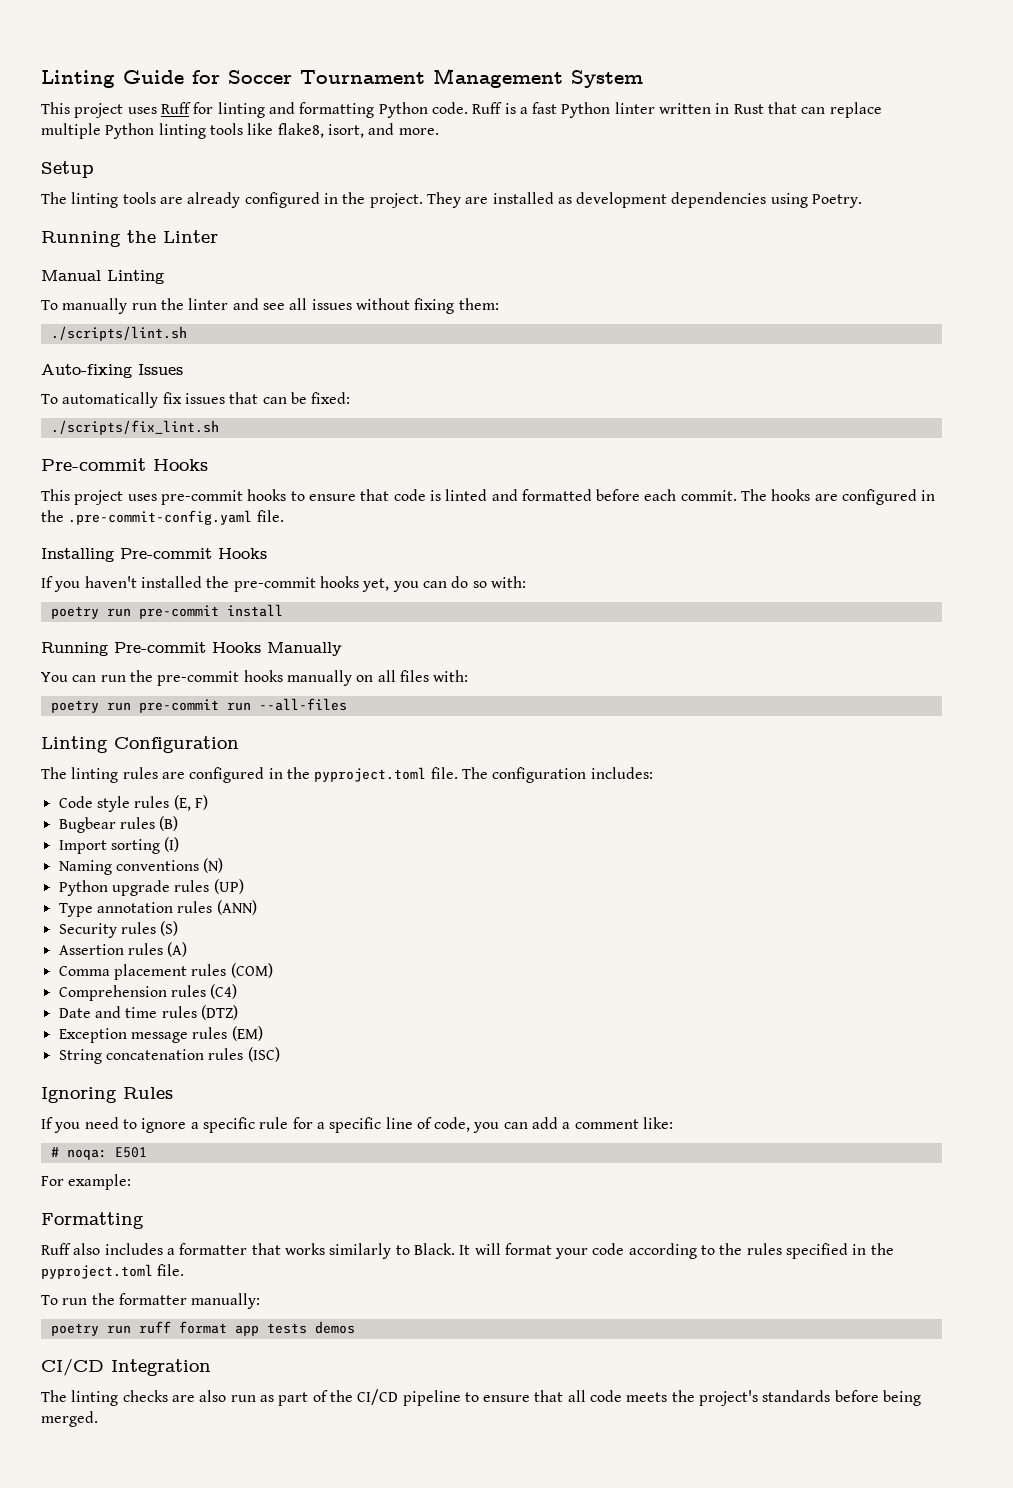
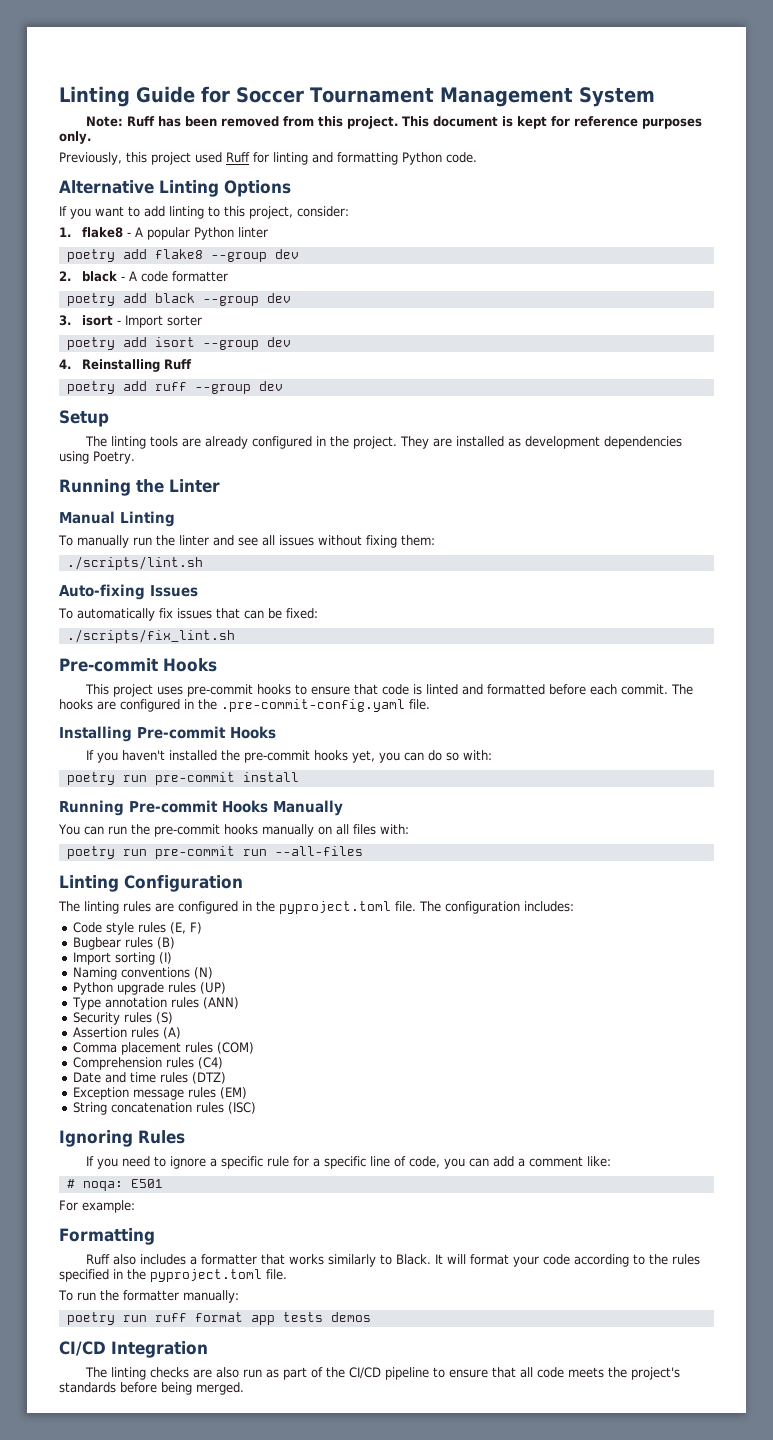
[41,102,157,118] This project uses -> [86,116,703,129] [59,131,91,144] [59,152,222,165] Note: Ruff has been removed from this project. This document is kept for reference purposes only. // Previously, this project used
[472,102,882,118] [41,123,439,139] Ruff is a fast Python linter written in Rust that can replace multiple Python linting tools like flake8, isort, and more. -> [59,180,291,197] [59,206,349,219] [59,227,268,240] [66,249,299,262] [59,271,228,282] [66,293,291,306] [59,315,202,328] [66,337,291,350] [59,359,192,372] [66,381,283,394] // Alternative Linting Options // If you want to add linting to this project, consider: // 1. flake8 - A popular Python linter // poetry add flake8 --group dev // 2. black - A code formatter // poetry add black --group dev // 3. isort - Import sorter // poetry add isort --group dev // 4. Reinstalling Ruff // poetry add ruff --group dev

